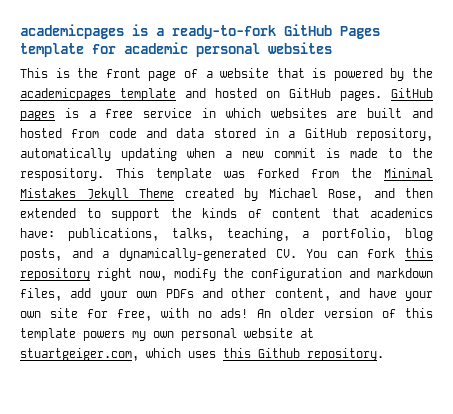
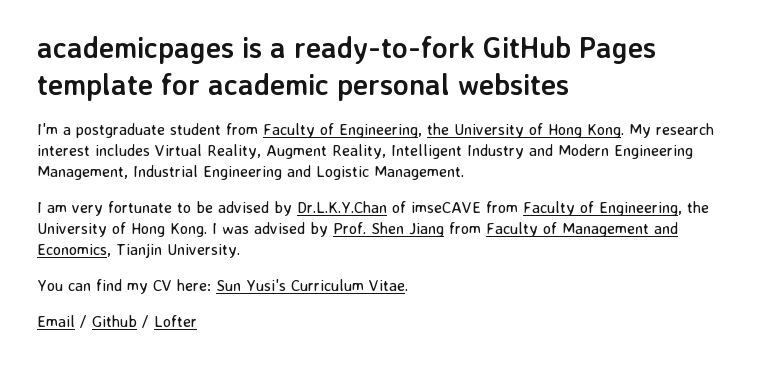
[20,68,433,81] [20,88,433,101] [20,108,434,121] [20,128,433,141] [20,148,433,161] [20,168,433,181] [20,188,433,201] [20,208,433,221] [20,228,433,241] [20,248,433,261] [20,268,433,281] [20,288,433,301] [20,308,434,321] [20,328,314,341] [20,348,384,361] This is the front page of a website that is powered by the academicpages template and hosted on GitHub pages. GitHub pages is a free service in which websites are built and hosted from code and data stored in a GitHub repository, automatically updating when a new commit is made to the respository. This template was forked from the Minimal Mistakes Jekyll Theme created by Michael Rose, and then extended to support the kinds of content that academics have: publications, talks, teaching, a portfolio, blog posts, and a dynamically-generated CV. You can fork this repository right now, modify the configuration and markdown files, add your own PDFs and other content, and have your own site for free, with no ads! An older version of this template powers my own personal website at stuartgeiger.com, which uses this Github repository. -> [37,123,714,138] [37,144,693,159] [37,165,464,180] [37,201,709,216] [37,222,678,237] [37,243,240,258] [37,279,408,294] [37,315,197,328] I'm a postgraduate student from Faculty of Engineering, the University of Hong Kong. My research interest includes Virtual Reality, Augment Reality, Intelligent Industry and Modern Engineering Management, Industrial Engineering and Logistic Management. // I am very fortunate to be advised by Dr.L.K.Y.Chan of imseCAVE from Faculty of Engineering, the University of Hong Kong. I was advised by Prof. Shen Jiang from Faculty of Management and Economics, Tianjin University. // You can find my CV here: Sun Yusi's Curriculum Vitae. // Email / Github / Lofter

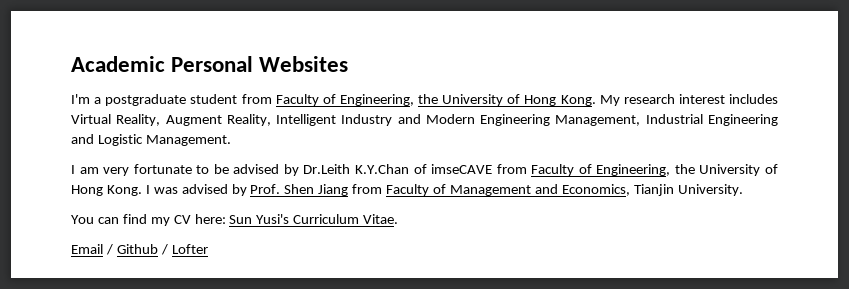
[37,36,656,64] [37,73,569,101] academicpages is a ready-to-fork GitHub Pages template for academic personal websites -> [71,56,349,72] Academic Personal Websites
[297,201,387,213] Dr.L.K.Y.Chan -> [303,164,409,174] Dr.Leith K.Y.Chan

